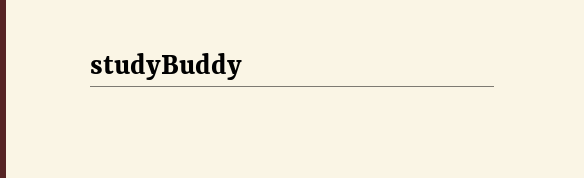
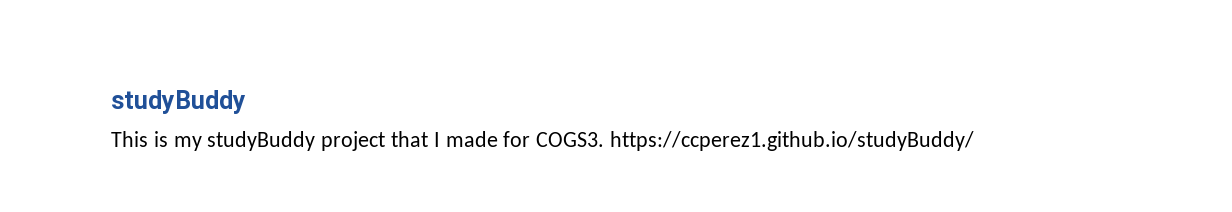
[90,53,242,80] studyBuddy -> [111,90,246,114] [111,131,975,151] studyBuddy // This is my studyBuddy project that I made for COGS3. https://ccperez1.github.io/studyBuddy/

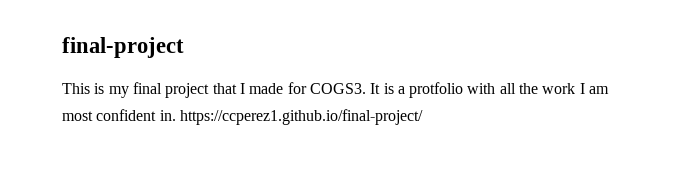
[111,90,246,114] studyBuddy -> [62,37,184,58] final-project
[207,131,316,151] studyBuddy -> [132,82,162,94] final
[610,131,975,151] https://ccperez1.github.io/studyBuddy/ -> [370,82,610,98] [62,109,423,125] It is a protfolio with all the work I am most confident in. https://ccperez1.github.io/final-project/

